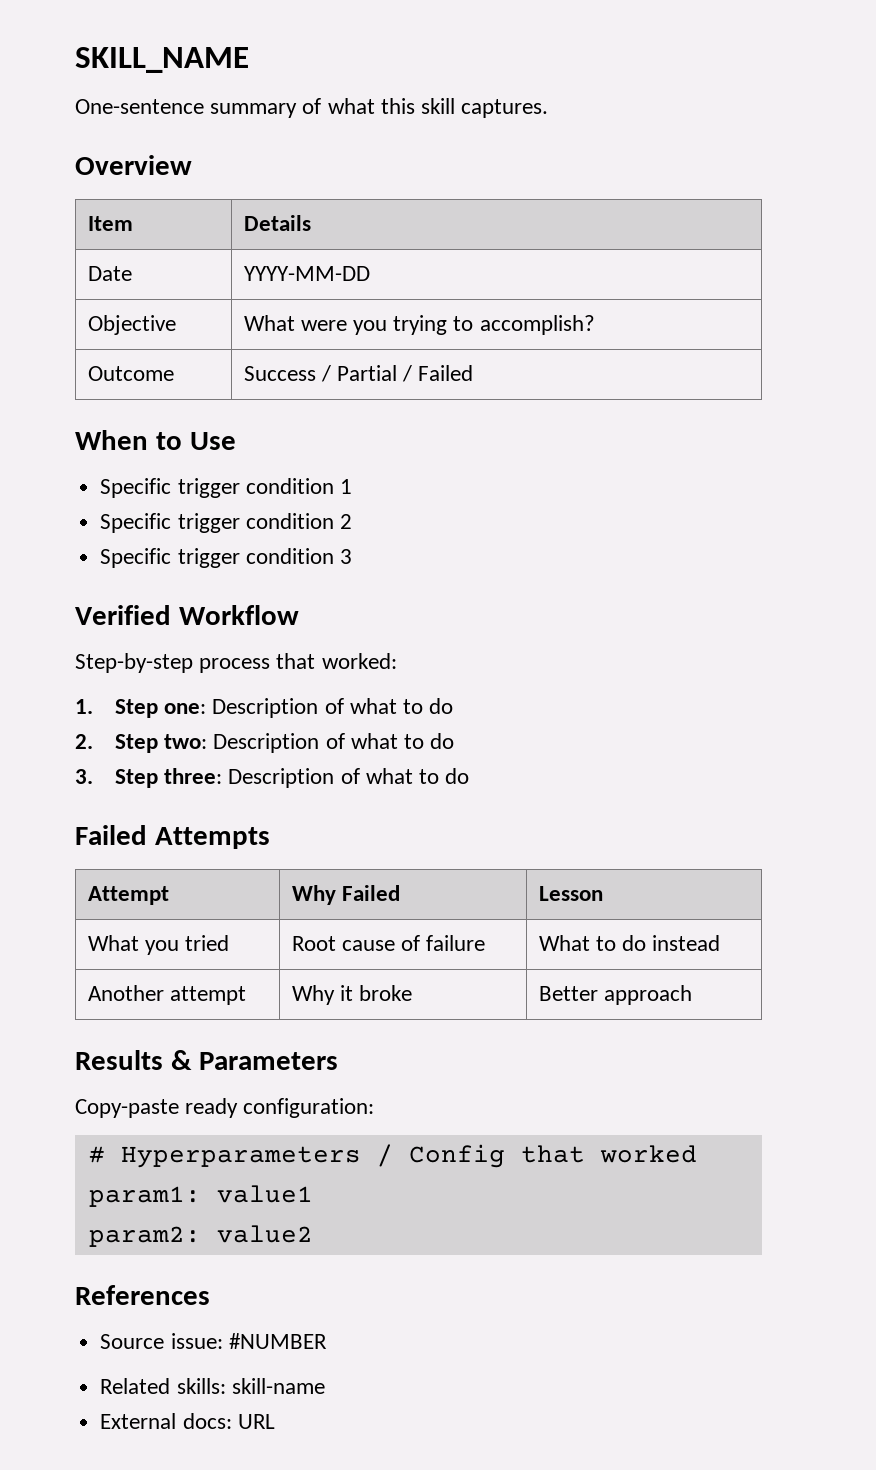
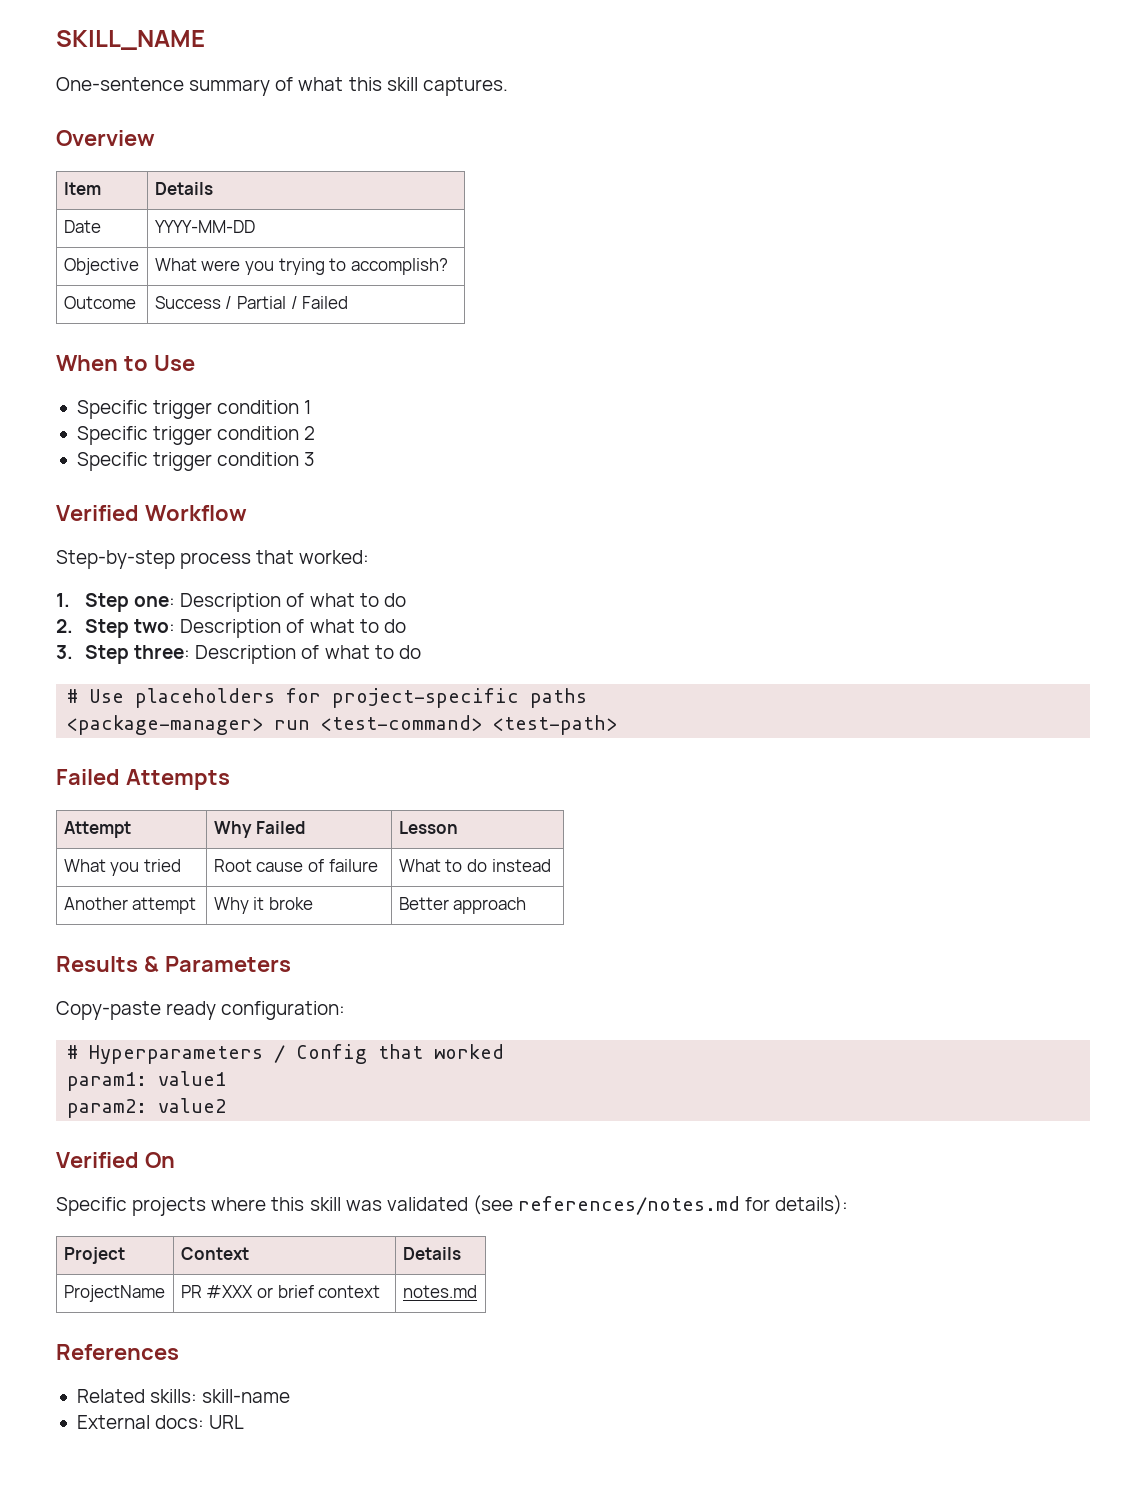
(470, 776) none -> [67,688,588,708] [67,715,618,735] // # Use placeholders for project-specific paths // <package-manager> run <test-command> <test-path>
[75,1285,210,1305] [100,1333,327,1349] References // Source issue: #NUMBER -> [56,1152,175,1168] [56,1195,849,1216] [63,1247,125,1264] [180,1247,249,1260] [402,1247,461,1260] [63,1285,165,1302] [180,1285,381,1298] [402,1285,477,1298] [56,1344,179,1360] Verified On // Specific projects where this skill was validated (see references/notes.md for details): // Project | Context | Details // ProjectName | PR #XXX or brief context | notes.md // References

